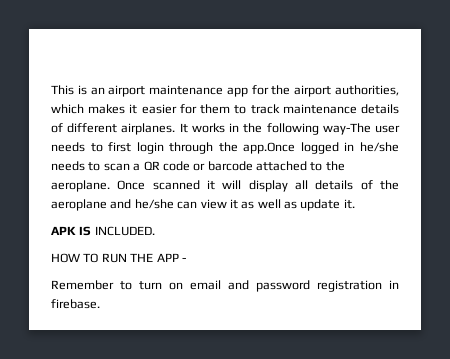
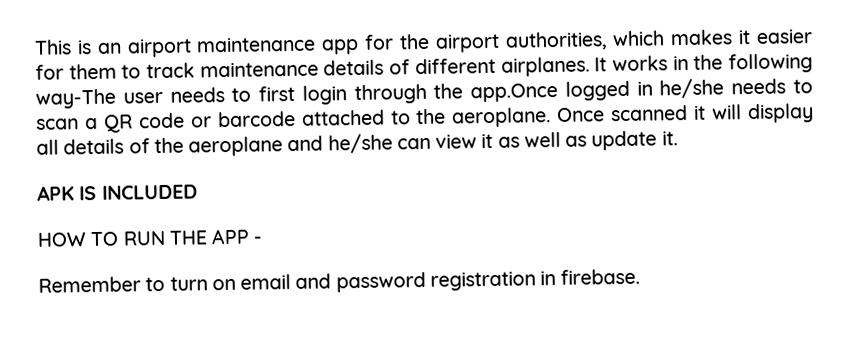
[94,226,155,236] INCLUDED. -> [101,184,198,200] INCLUDED

